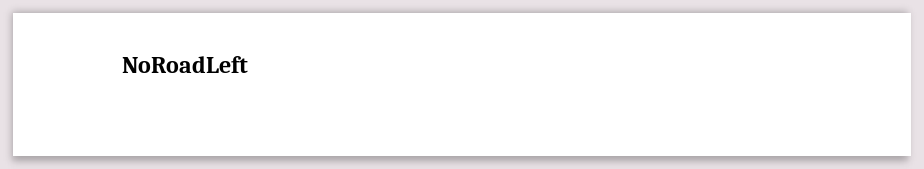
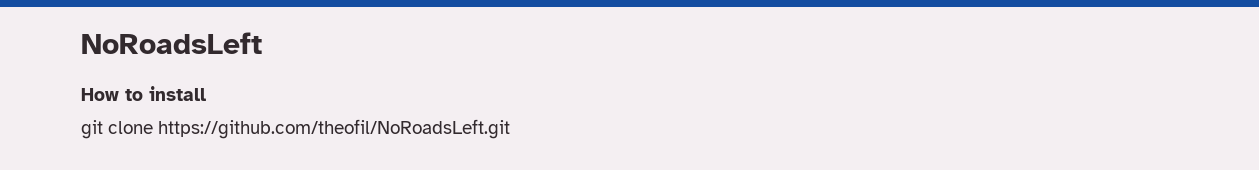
[122,56,248,73] NoRoadLeft -> [81,32,262,54] [81,86,206,101] [81,119,511,139] NoRoadsLeft // How to install // git clone https://github.com/theofil/NoRoadsLeft.git

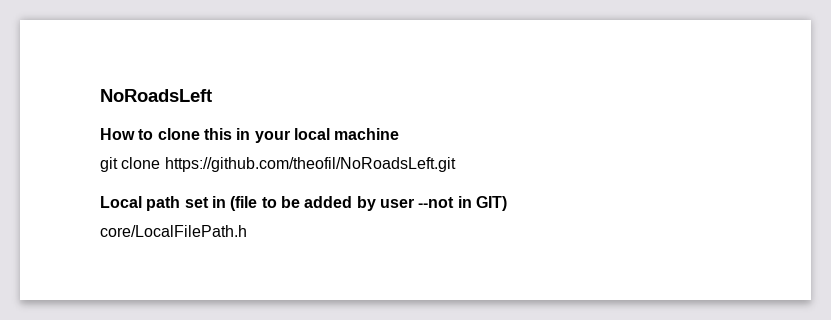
[149,86,206,101] [81,119,511,139] install // git clone https://github.com/theofil/NoRoadsLeft.git -> [157,128,400,143] [100,157,456,172] [100,196,507,211] [100,225,247,237] clone this in your local machine // git clone https://github.com/theofil/NoRoadsLeft.git // Local path set in (file to be added by user --not in GIT) // core/LocalFilePath.h

